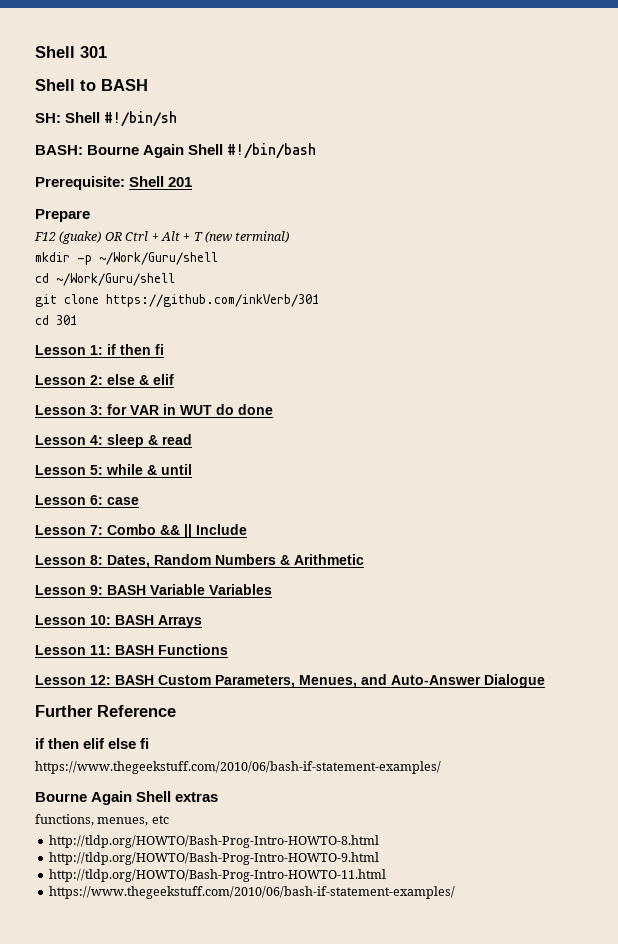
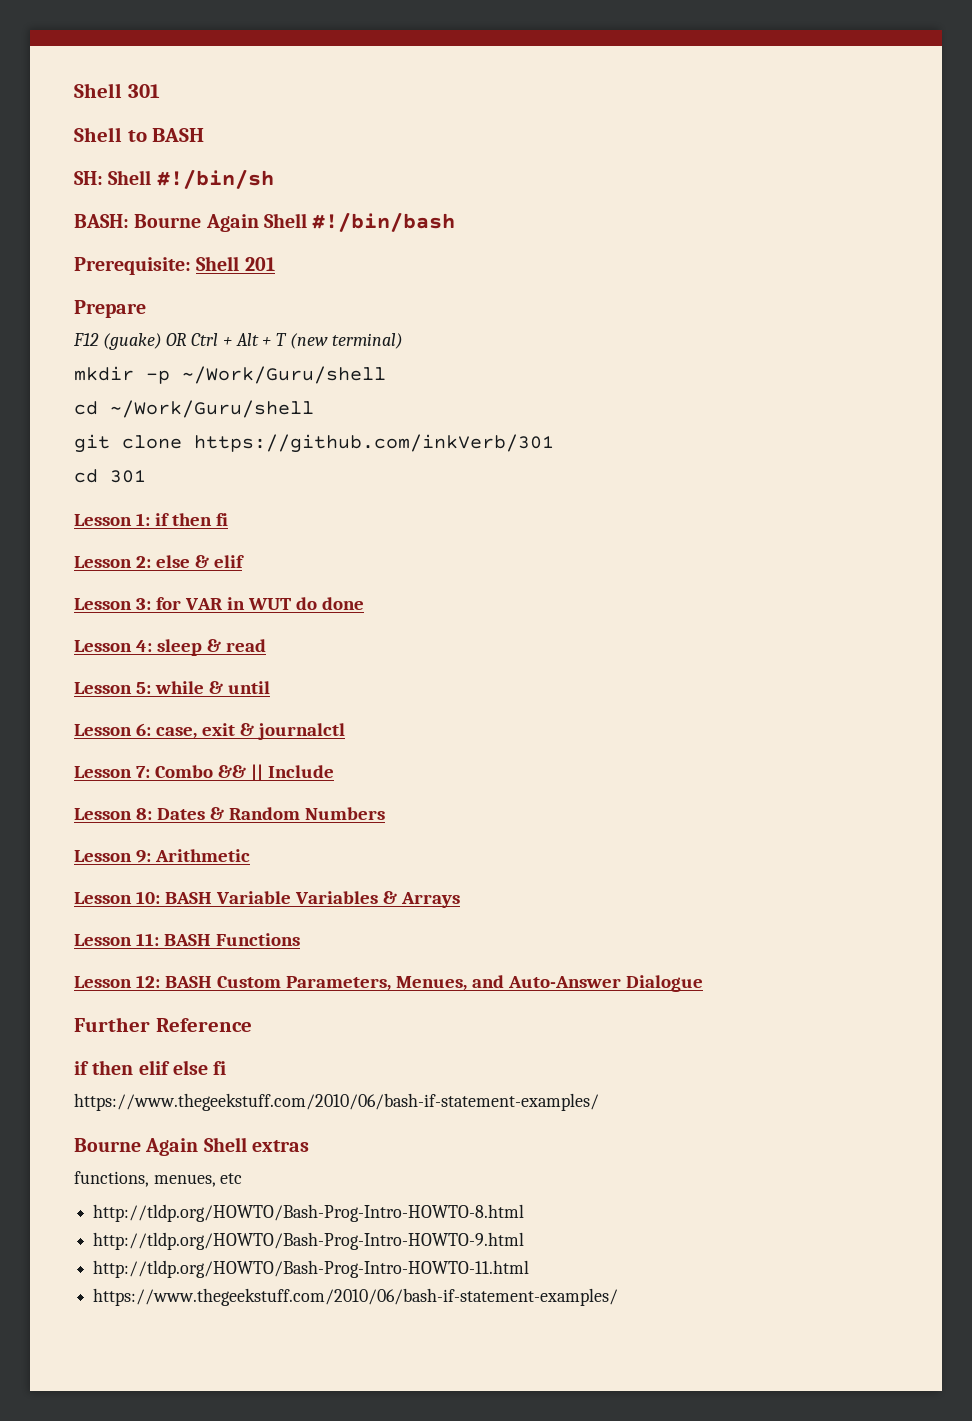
[107,497,139,505] case -> [155,723,345,740] case, exit & journalctl
[107,555,150,568] Dates, -> [156,807,224,820] Dates &
[280,554,364,565] & Arithmetic -> (385, 813) none
[107,584,272,595] BASH Variable Variables -> [154,849,250,862] Arithmetic
(154, 620) none -> [215,891,397,904] Variable Variables &

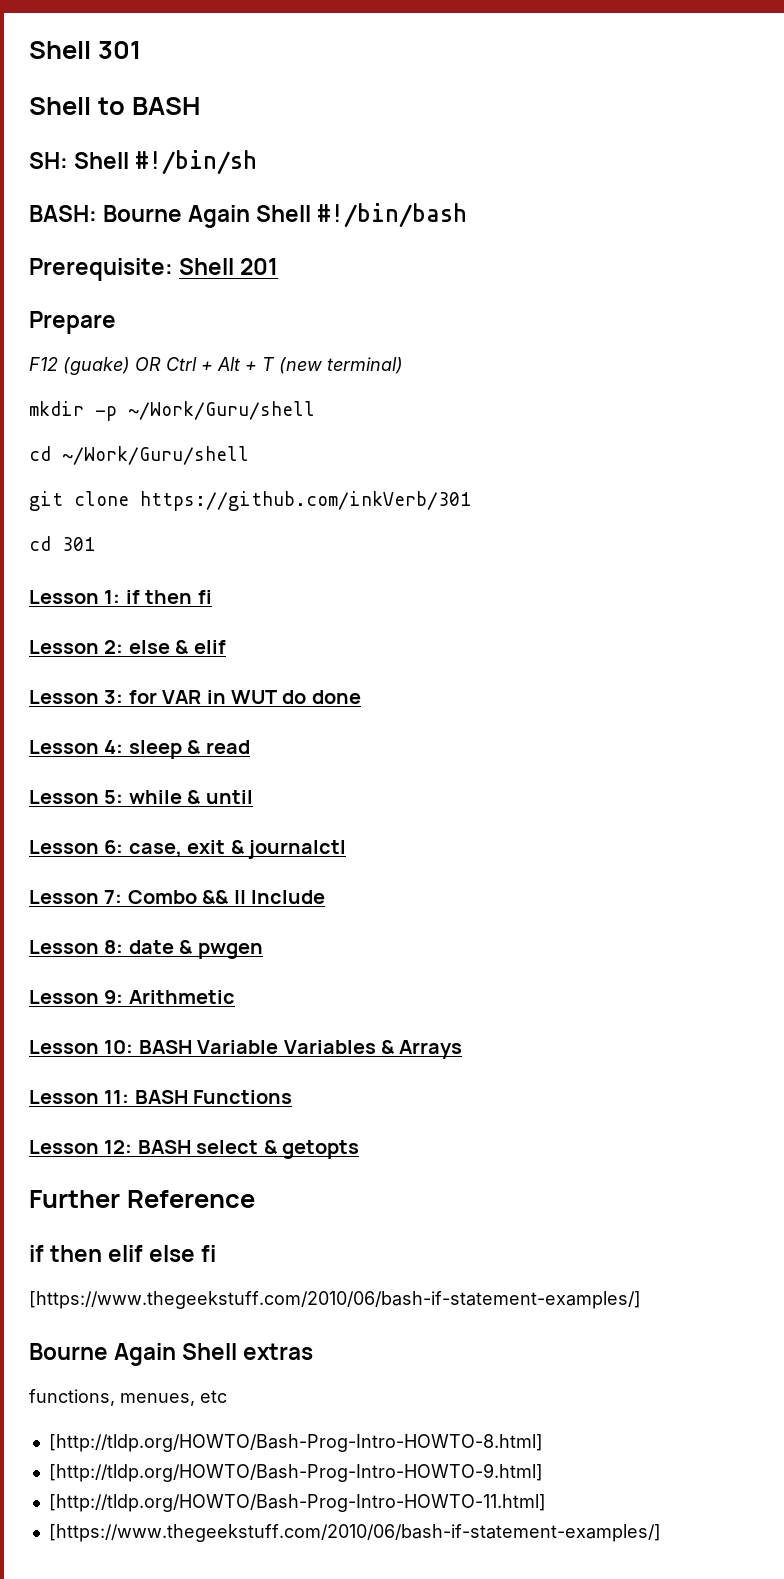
[156,807,385,820] Dates & Random Numbers -> [128,940,263,959] date & pwgen
[216,975,703,992] Custom Parameters, Menues, and Auto-Answer Dialogue -> [196,1140,359,1159] select & getopts
[74,1093,599,1111] https://www.thegeekstuff.com/2010/06/bash-if-statement-examples/ -> [29,1291,641,1309] [https://www.thegeekstuff.com/2010/06/bash-if-statement-examples/]
[93,1204,525,1222] [93,1232,525,1250] [93,1260,530,1278] [93,1288,619,1306] http://tldp.org/HOWTO/Bash-Prog-Intro-HOWTO-8.html // http://tldp.org/HOWTO/Bash-Prog-Intro-HOWTO-9.html // http://tldp.org/HOWTO/Bash-Prog-Intro-HOWTO-11.html // https://www.thegeekstuff.com/2010/06/bash-if-statement-examples/ -> [48,1434,543,1452] [48,1463,543,1482] [48,1494,546,1512] [48,1524,661,1542] [http://tldp.org/HOWTO/Bash-Prog-Intro-HOWTO-8.html] // [http://tldp.org/HOWTO/Bash-Prog-Intro-HOWTO-9.html] // [http://tldp.org/HOWTO/Bash-Prog-Intro-HOWTO-11.html] // [https://www.thegeekstuff.com/2010/06/bash-if-statement-examples/]

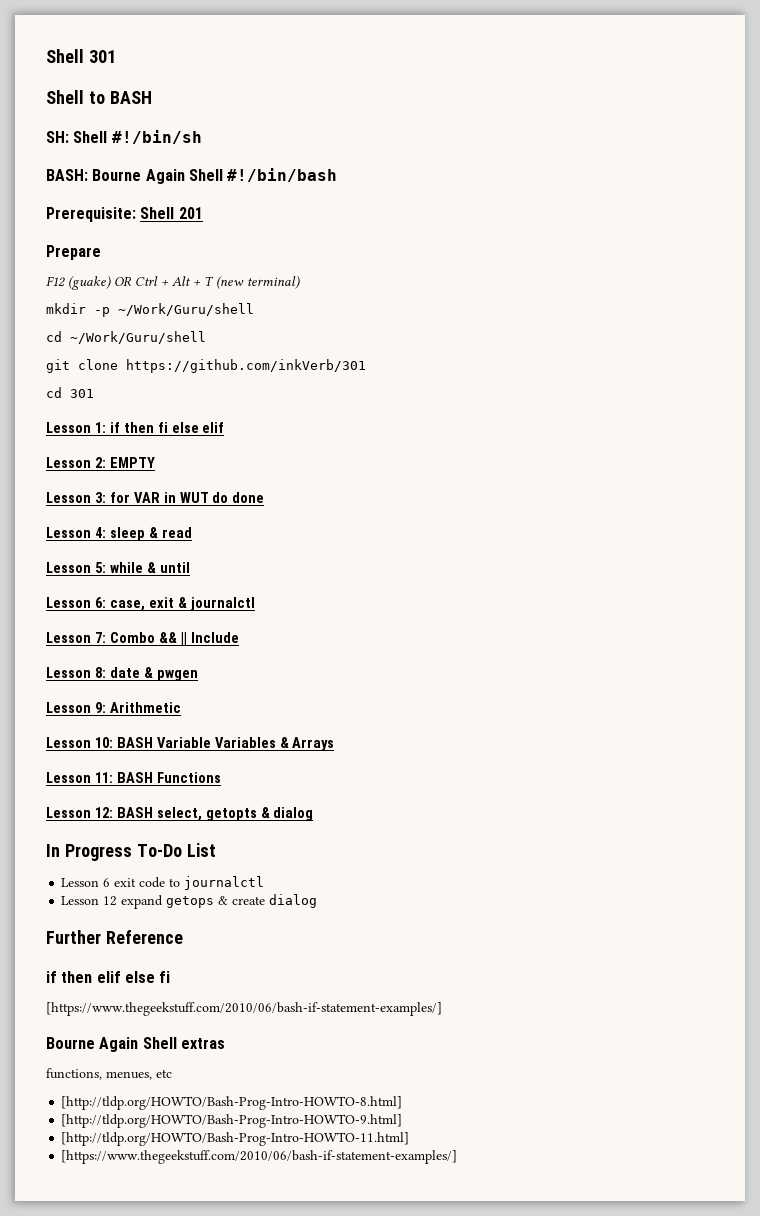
(212, 597) none -> [171,422,225,433] else elif
[128,640,226,654] else & elif -> [109,457,155,468] EMPTY
[196,1140,359,1159] select & getopts -> [156,807,314,821] [46,843,216,861] [61,876,265,890] [61,894,318,909] select, getopts & dialog // In Progress To-Do List // Lesson 6 exit code to journalctl // Lesson 12 expand getops & create dialog

